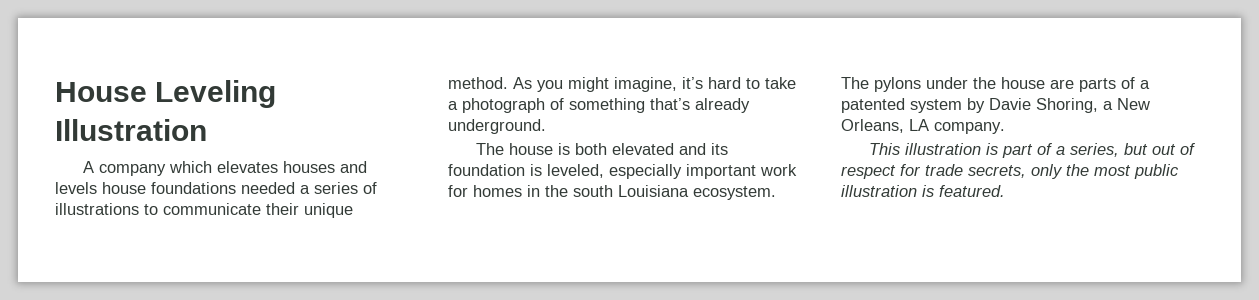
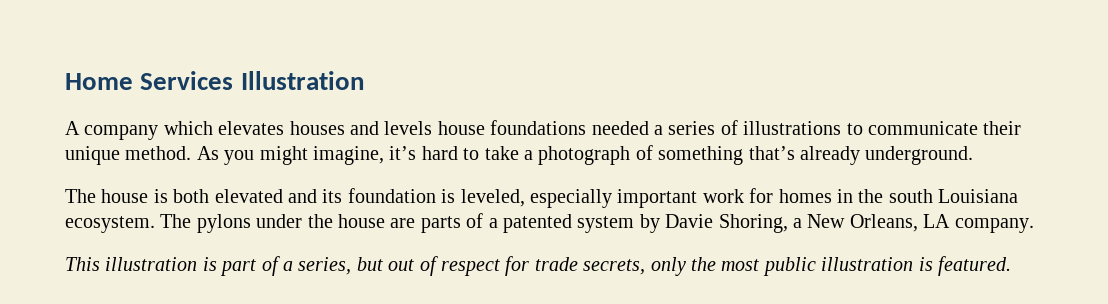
[55,80,277,108] House Leveling -> [65,71,234,90] Home Services

